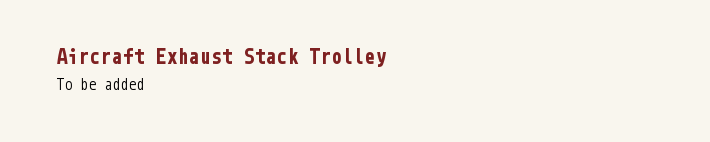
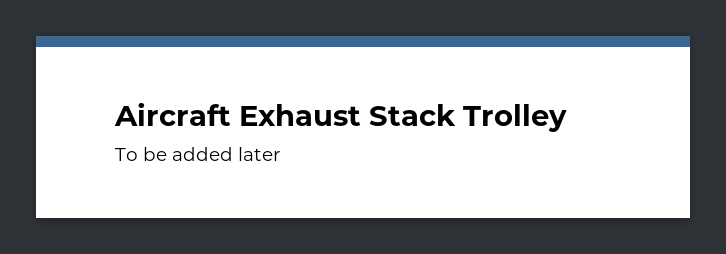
(144, 84) none -> [238,147,280,161] later

